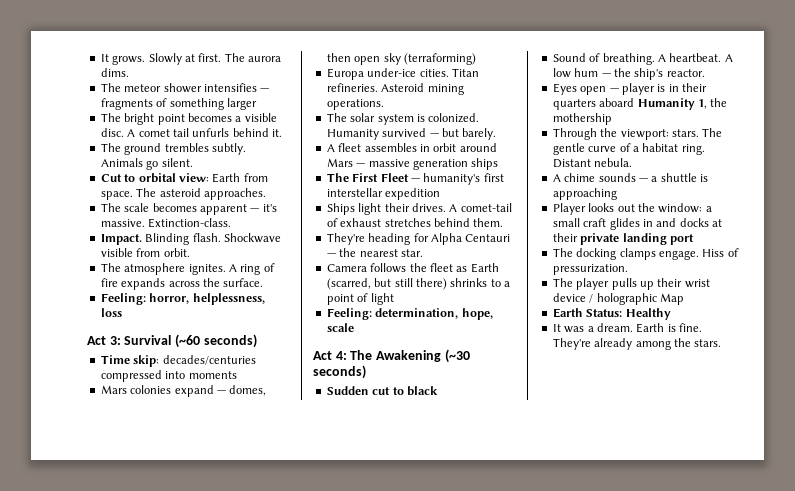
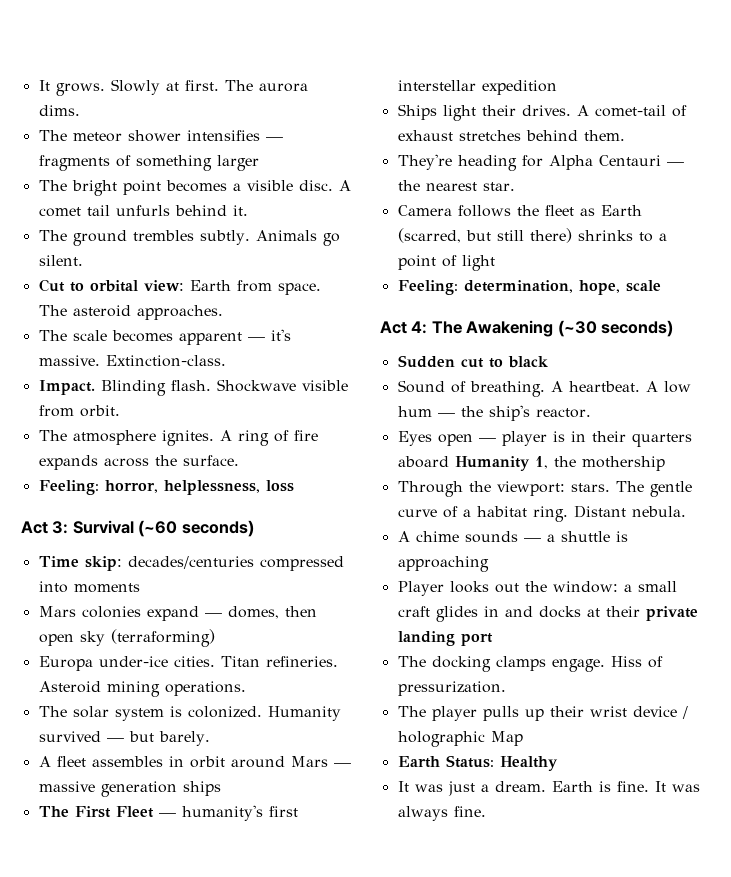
(585, 329) none -> [447,781,475,796] just
[552,338,722,350] They're already among the stars. -> [654,781,700,792] [397,806,486,821] It was always fine.

